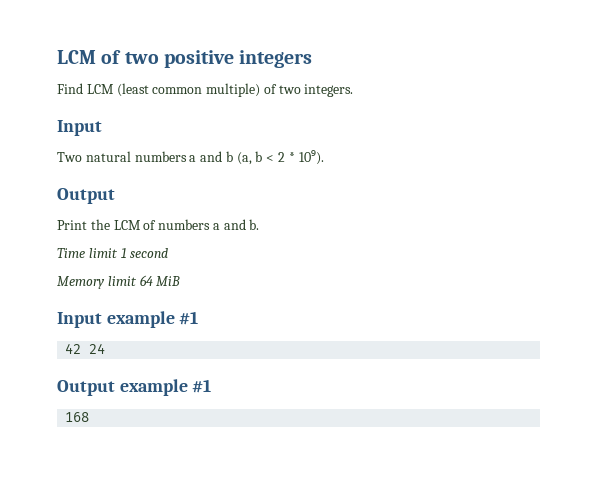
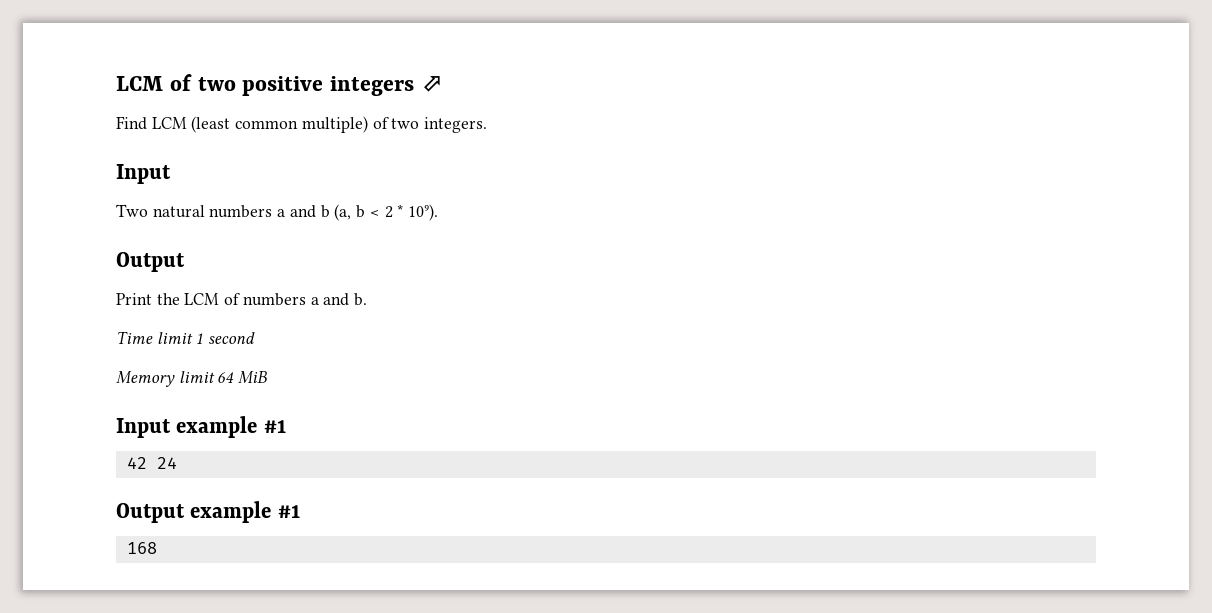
(313, 59) none -> [420,76,442,92] ⬀

